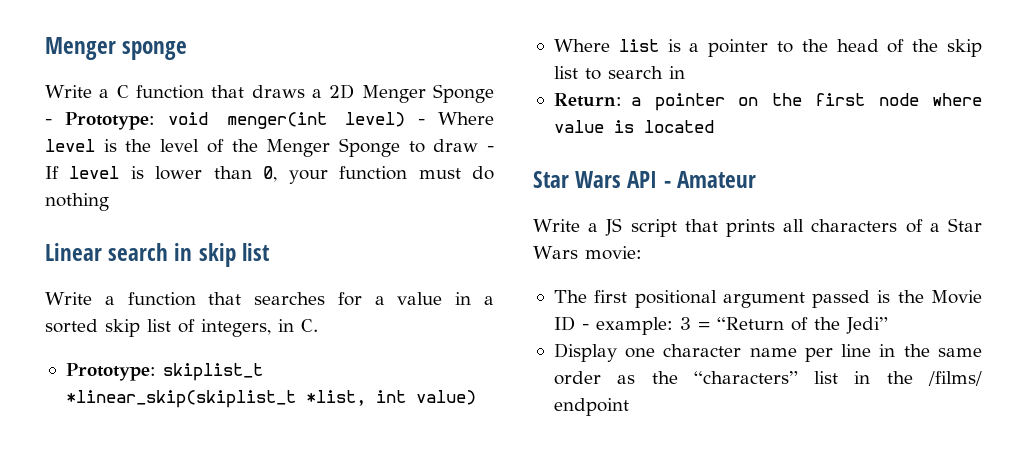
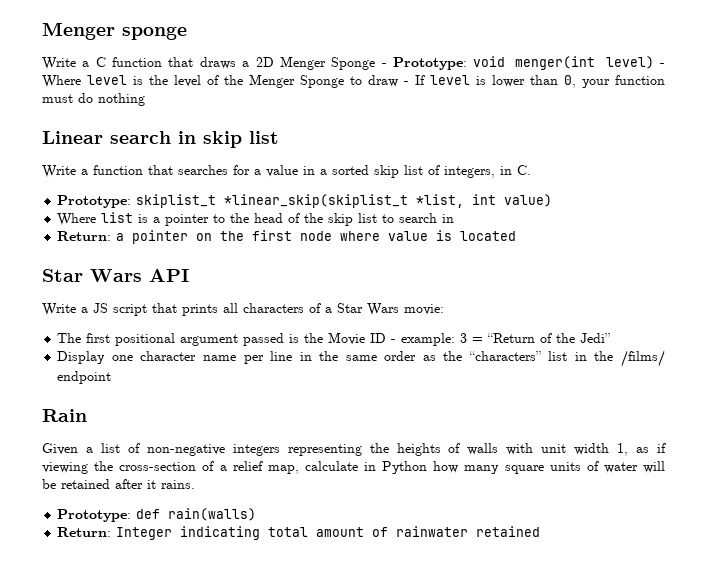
[663,171,756,188] - Amateur -> (189, 275) none
(629, 407) none -> [42,409,87,422] [42,443,666,456] [42,461,665,474] [42,479,195,489] [57,508,257,522] [57,526,541,540] // Rain // Given a list of non-negative integers representing the heights of walls with unit width 1, as if viewing the cross-section of a relief map, calculate in Python how many square units of water will be retained after it rains. // Prototype: def rain(walls) // Return: Integer indicating total amount of rainwater retained

